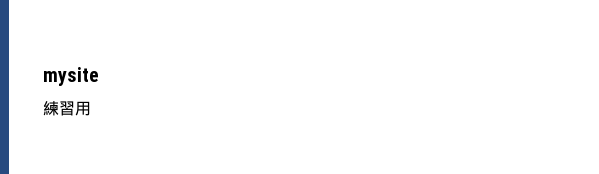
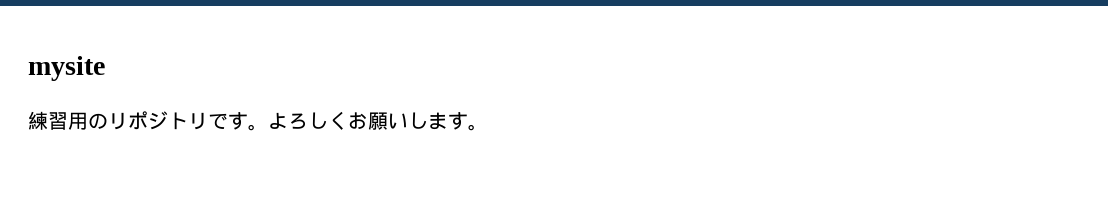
(91, 108) none -> [88,111,488,131] のリポジトリです。よろしくお願いします。

